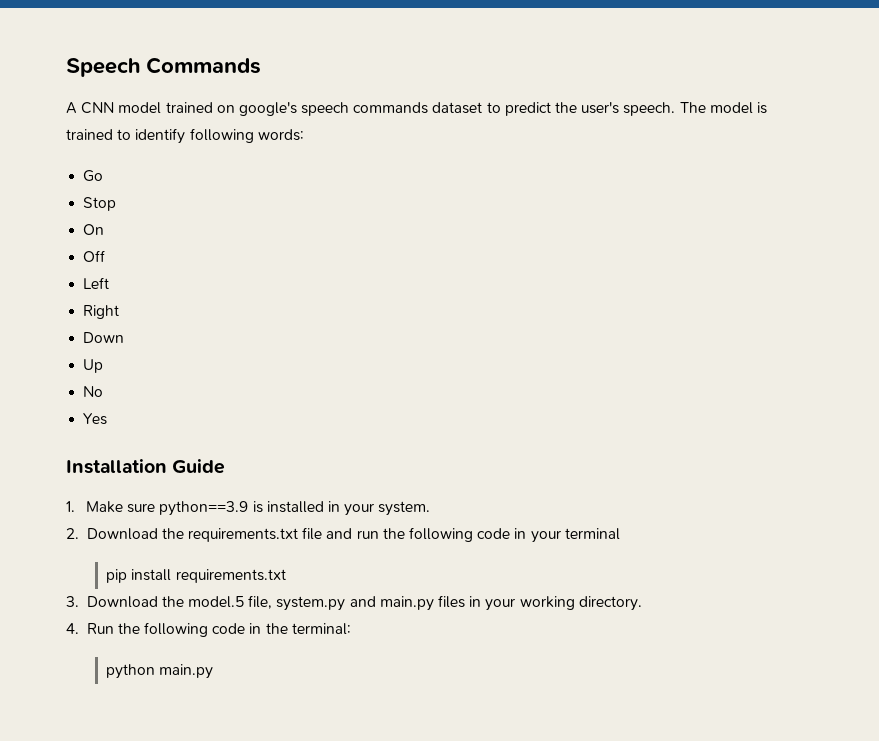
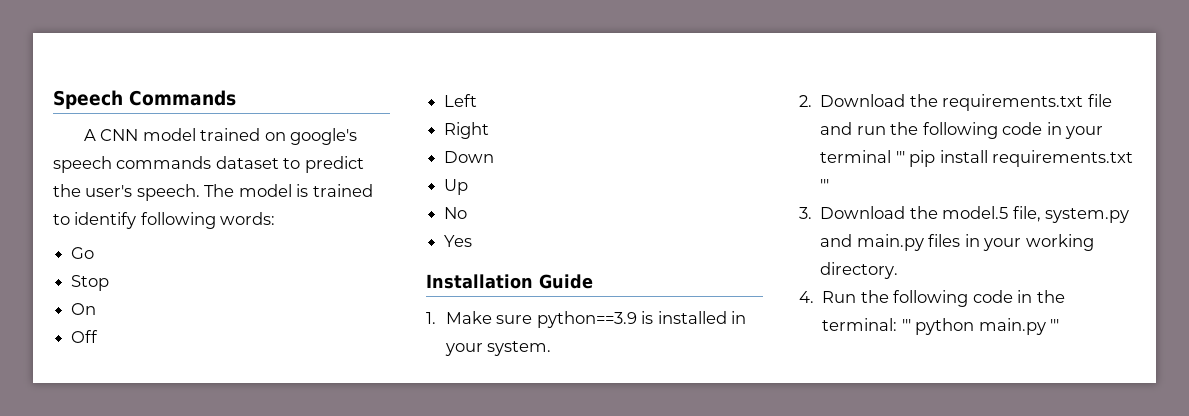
(620, 534) // -> [895,151,905,163] '''
(286, 576) none -> [820,179,830,191] '''
(351, 629) // -> [901,319,911,331] '''
(214, 671) none -> [1050,319,1060,331] '''

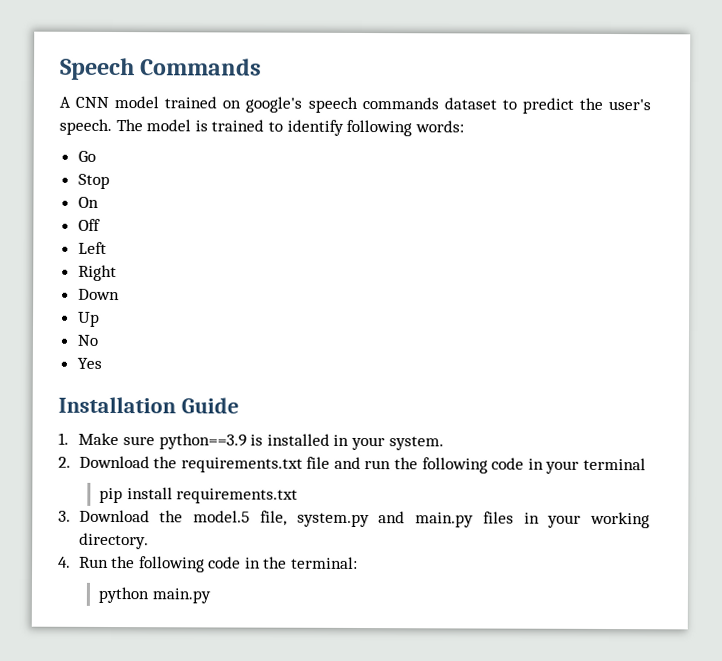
[895,151,905,163] ''' -> (646, 464) //
[820,179,830,191] ''' -> (299, 496) none
[901,319,911,331] ''' -> (359, 562) //
[1050,319,1060,331] ''' -> (211, 596) none

